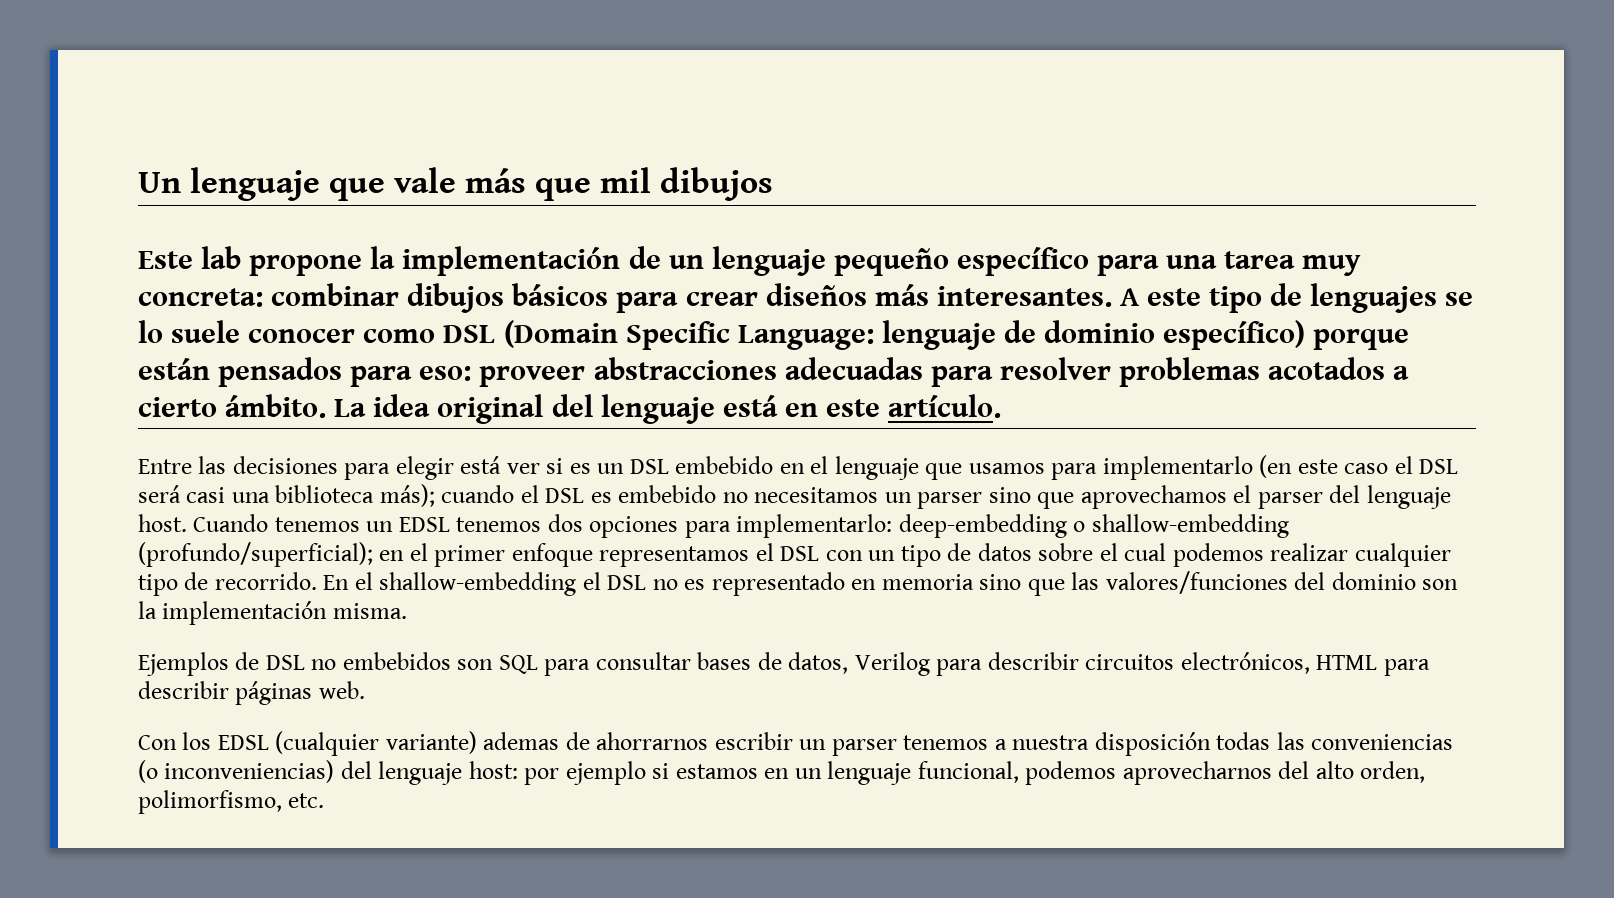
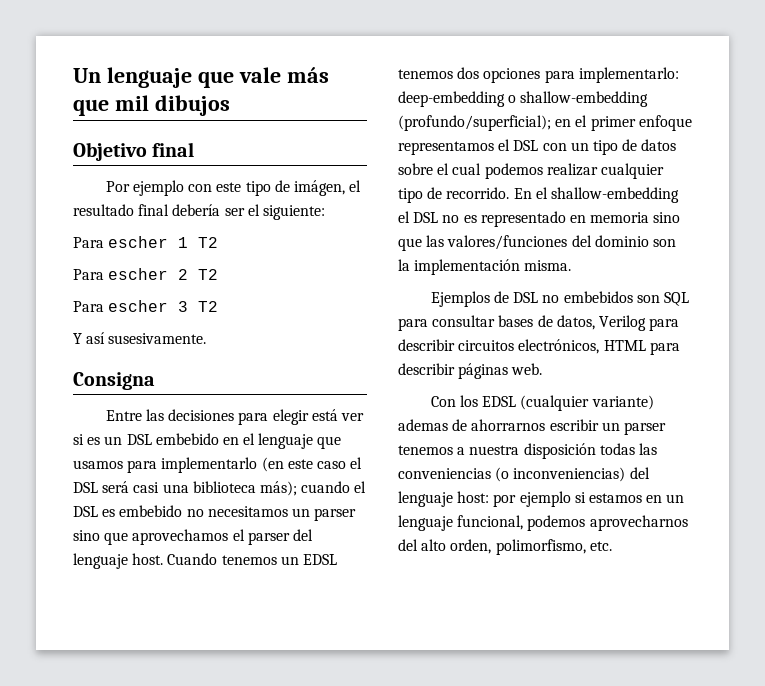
[138,246,1362,276] [138,283,1474,313] [138,320,1410,350] [138,357,1410,387] [138,394,1002,424] Este lab propone la implementación de un lenguaje pequeño específico para una tarea muy concreta: combinar dibujos básicos para crear diseños más interesantes. A este tipo de lenguajes se lo suele conocer como DSL (Domain Specific Language: lenguaje de dominio específico) porque están pensados para eso: proveer abstracciones adecuadas para resolver problemas acotados a cierto ámbito. La idea original del lenguaje está en este artículo. -> [73,142,195,161] [105,180,362,196] [73,204,325,220] [73,236,219,248] [73,268,219,280] [73,300,219,312] [73,332,207,344] [73,372,155,390] Objetivo final // Por ejemplo con este tipo de imágen, el resultado final debería ser el siguiente: // Para escher 1 T2 // Para escher 2 T2 // Para escher 3 T2 // Y así susesivamente. // Consigna

